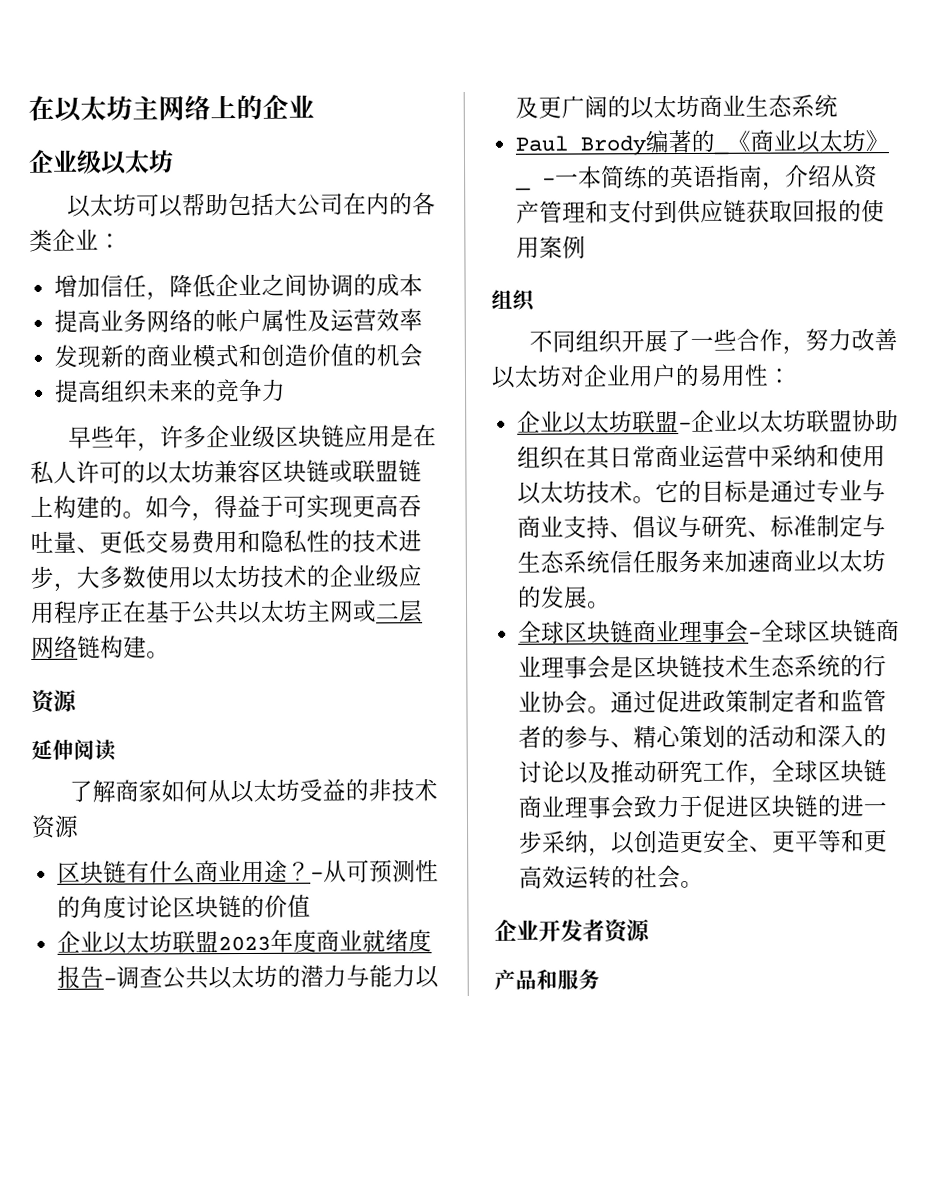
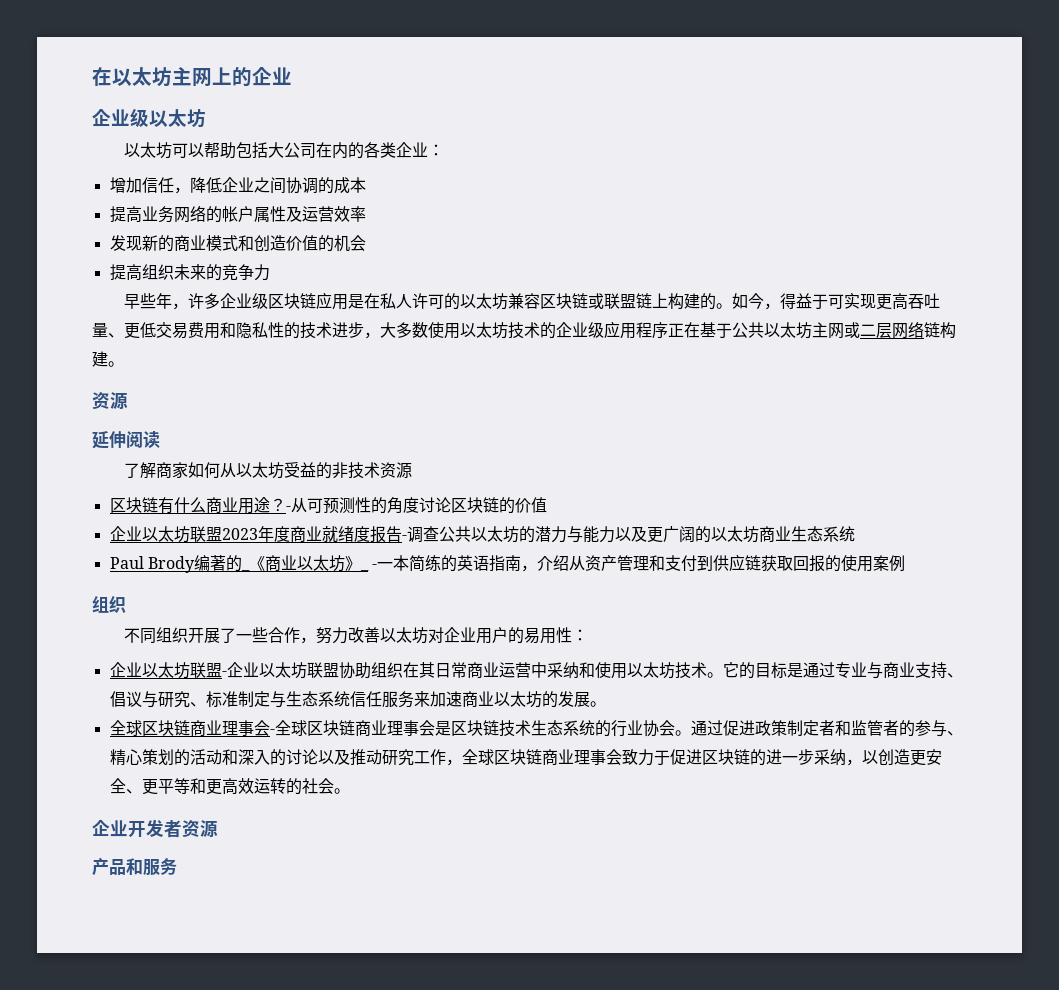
[184,95,211,121] 络 -> (212, 77) none

